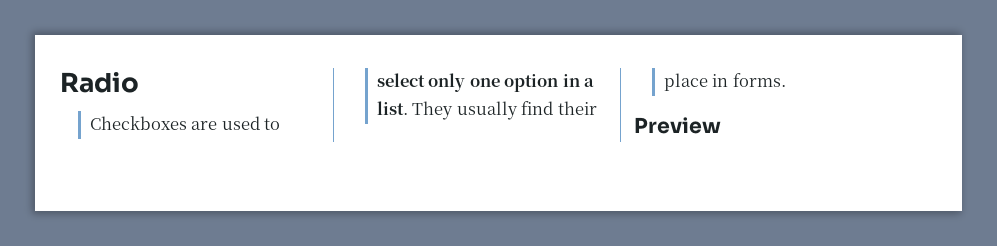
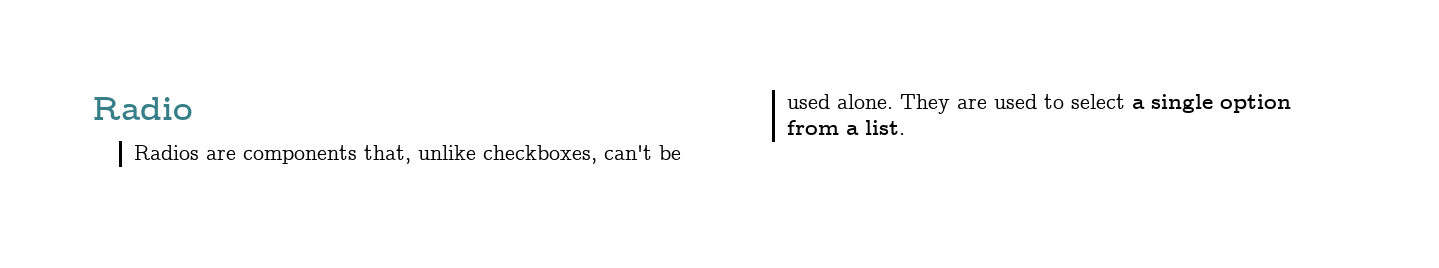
[89,116,281,130] [376,73,594,92] [376,101,597,120] [663,73,786,91] [634,117,721,134] Checkboxes are used to select only one option in a list. They usually find their place in forms. // Preview -> [133,145,681,164] [786,94,1291,114] [786,120,905,135] Radios are components that, unlike checkboxes, can't be used alone. They are used to select a single option from a list.

